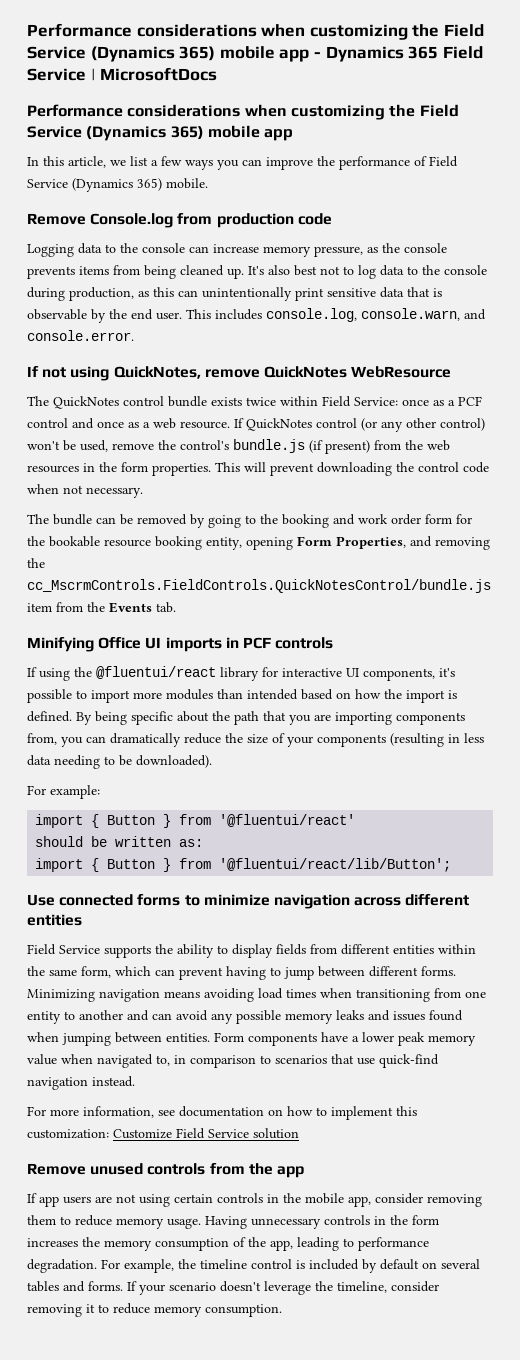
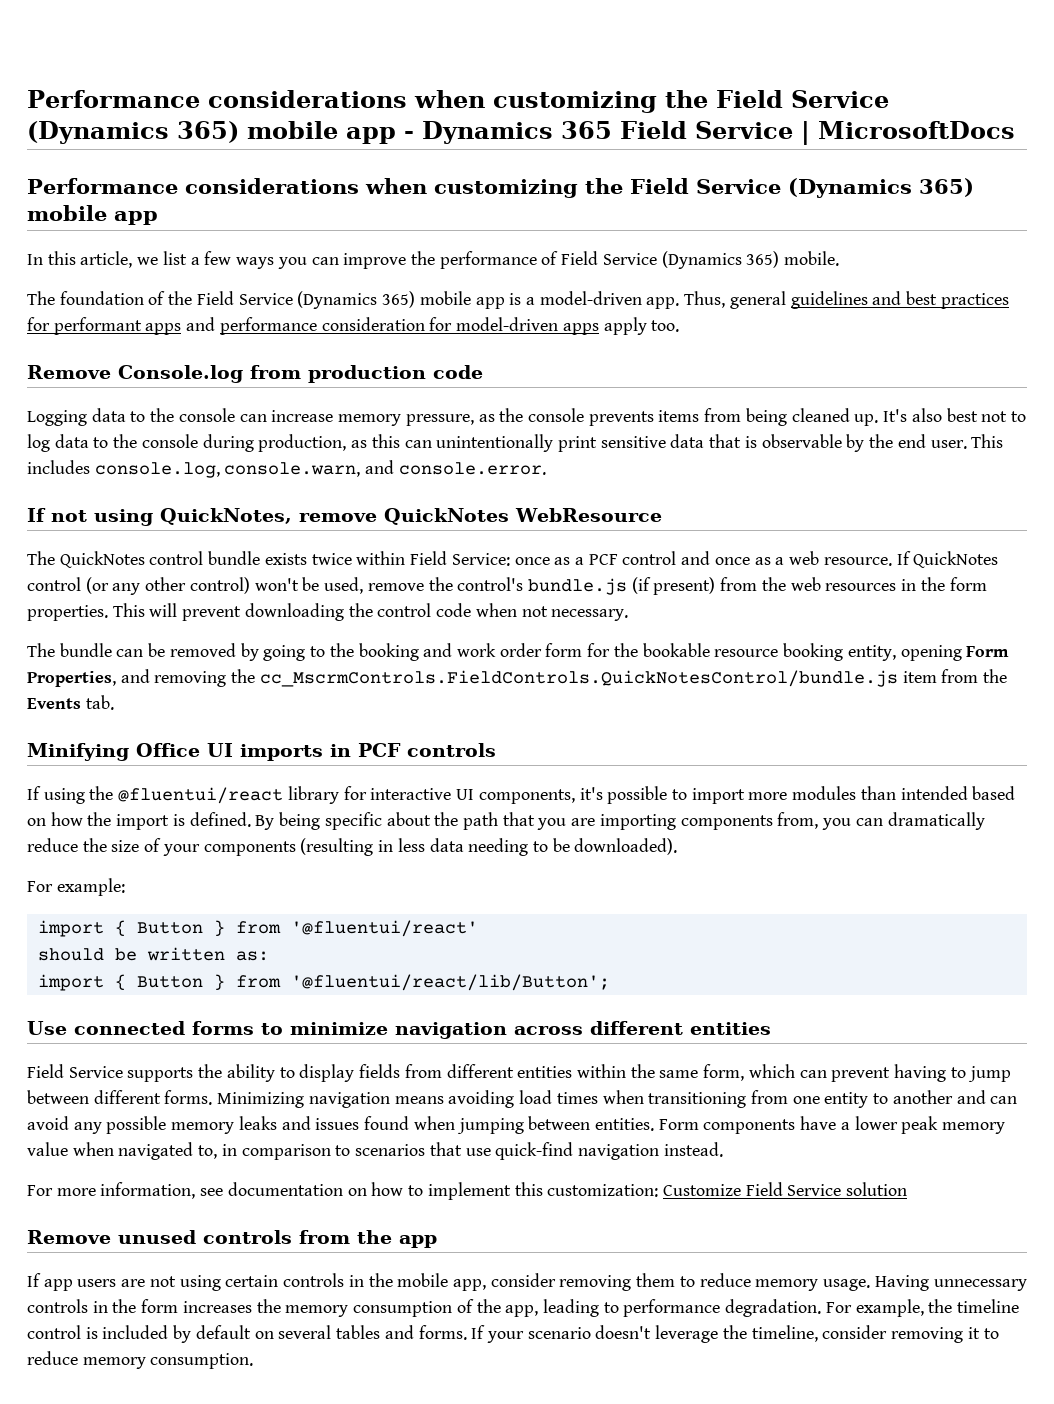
(208, 183) none -> [27,291,1009,309] [27,317,680,335] // The foundation of the Field Service (Dynamics 365) mobile app is a model-driven app. Thus, general guidelines and best practices for performant apps and performance consideration for model-driven apps apply too.

